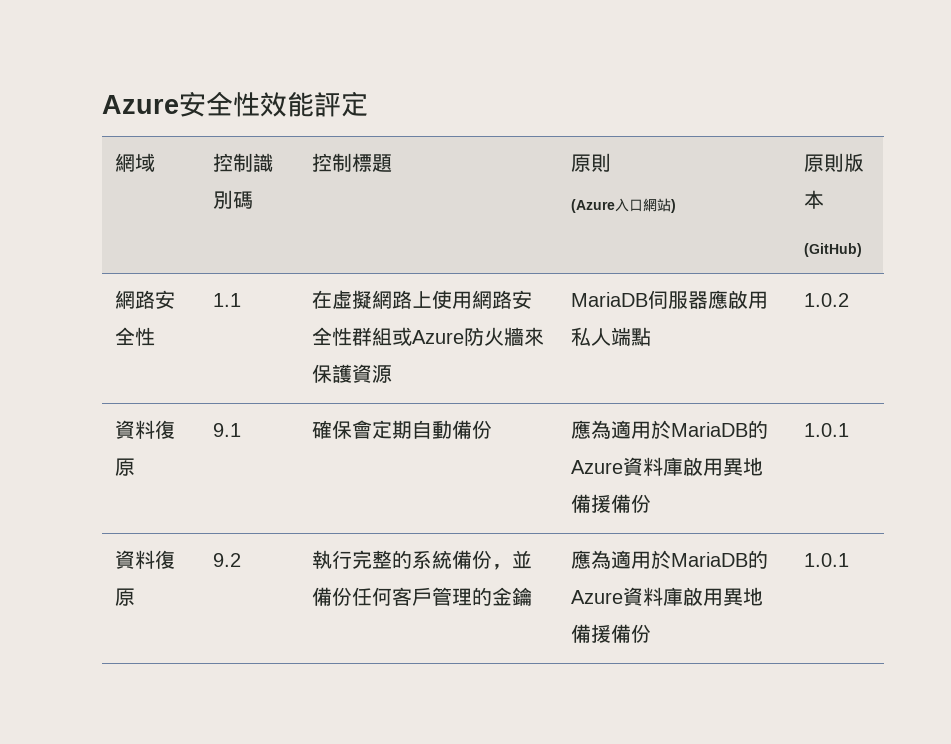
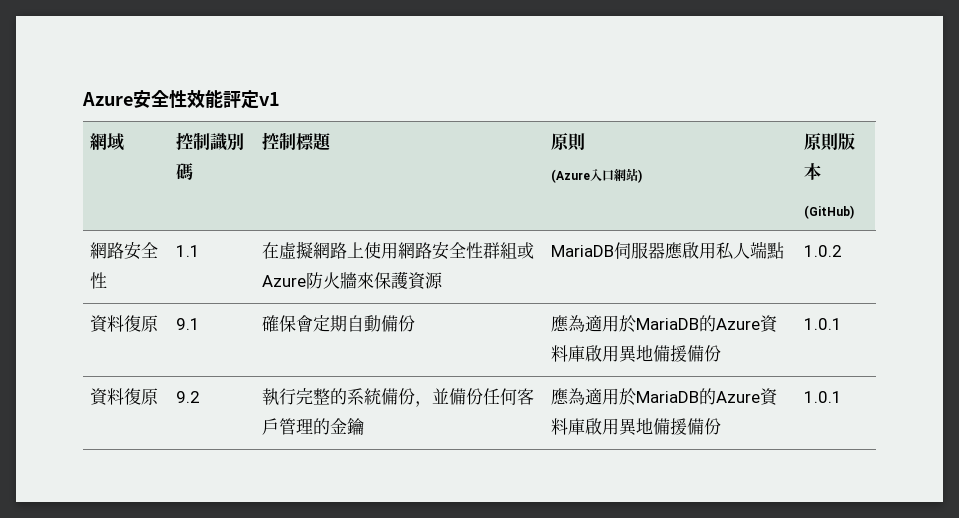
(368, 104) none -> [259,92,280,106] v1

